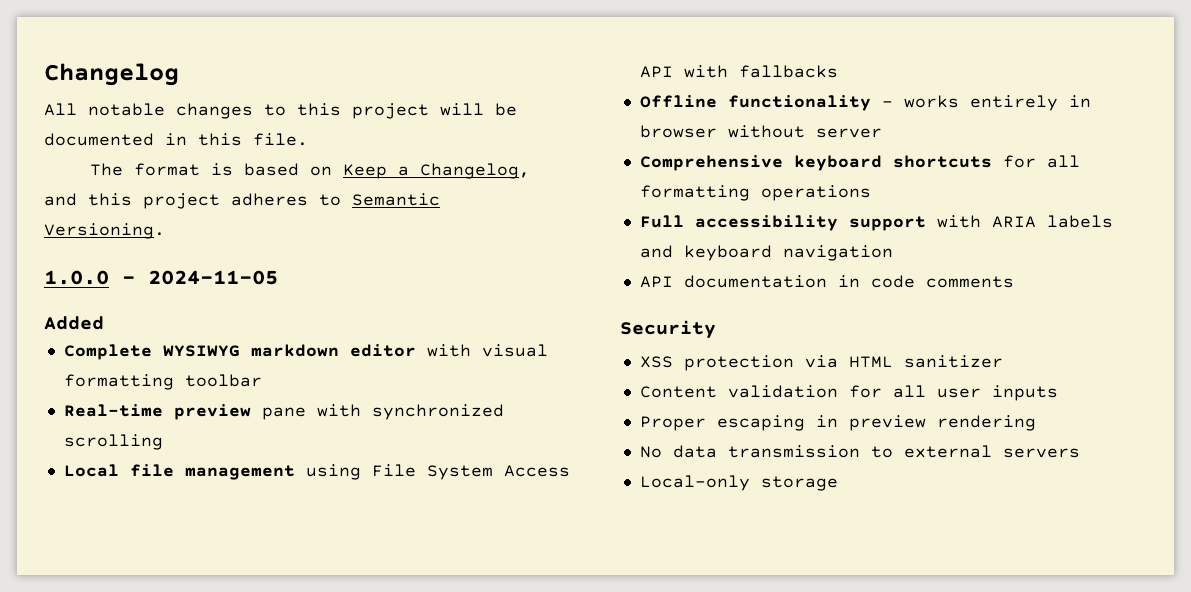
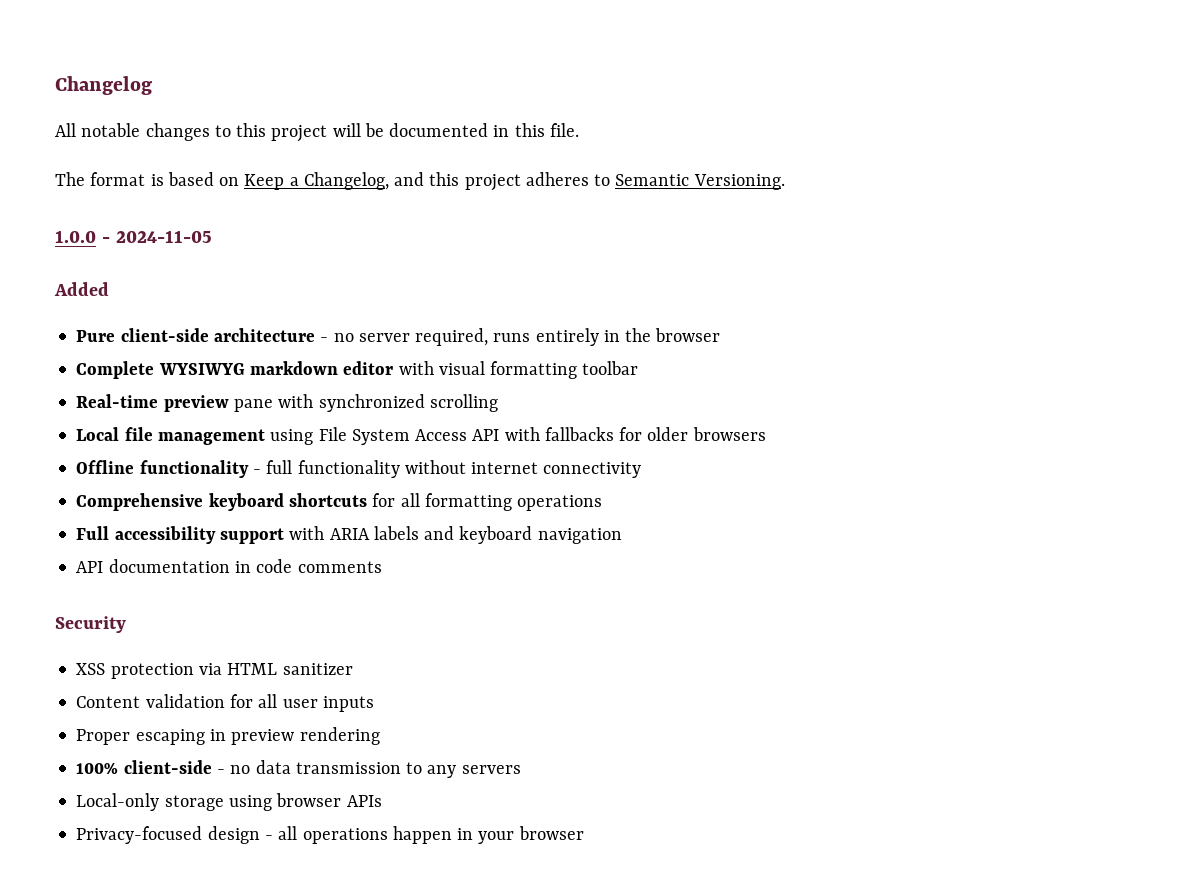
(104, 323) none -> [76,328,721,346] // Pure client-side architecture - no server required, runs entirely in the browser
(838, 71) none -> [619,427,766,441] for older browsers
[903,95,1091,111] [639,125,882,138] works entirely in browser without server -> [266,460,642,478] full functionality without internet connectivity
[639,446,662,458] No -> [76,760,251,774] 100% client-side - no
[903,445,992,458] external -> [427,765,457,778] any
(838, 483) none -> [228,793,382,811] [76,826,584,844] using browser APIs // Privacy-focused design - all operations happen in your browser

